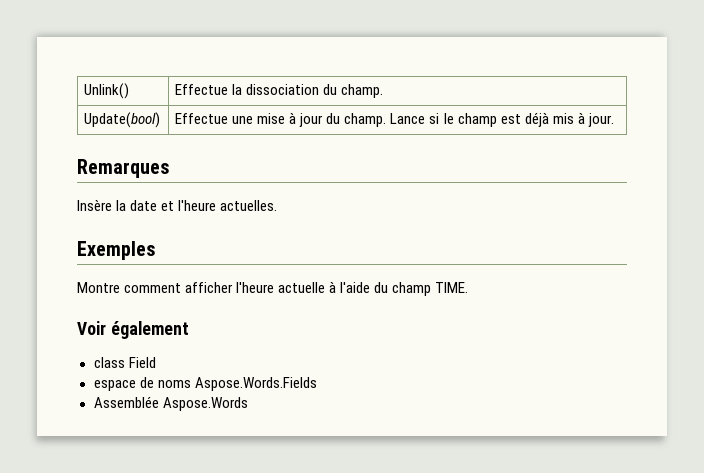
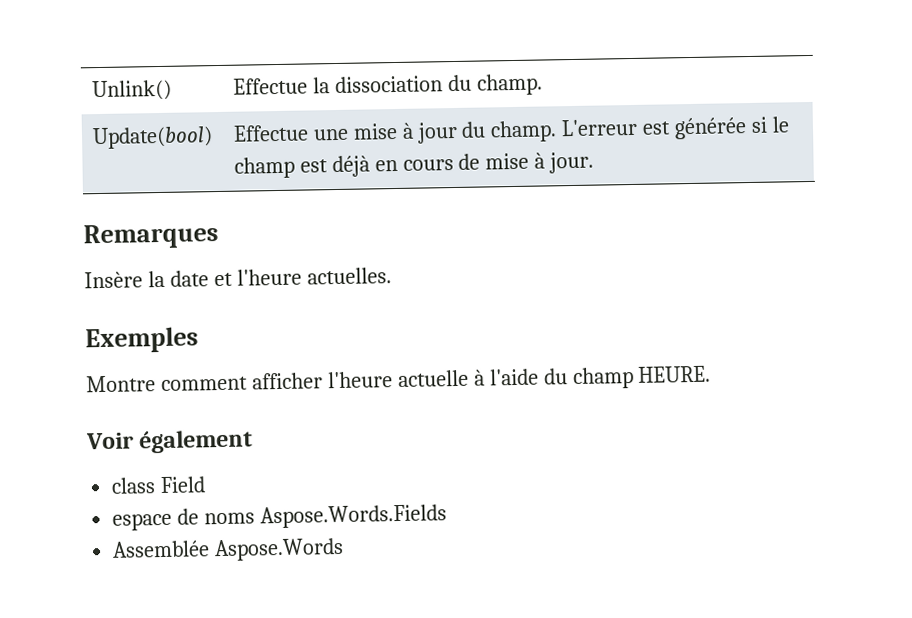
[390,113,426,124] Lance -> [561,117,748,140] L'erreur est générée
[552,113,574,124] mis -> [374,152,530,172] en cours de mise
[435,282,469,293] TIME. -> [638,365,712,383] HEURE.

